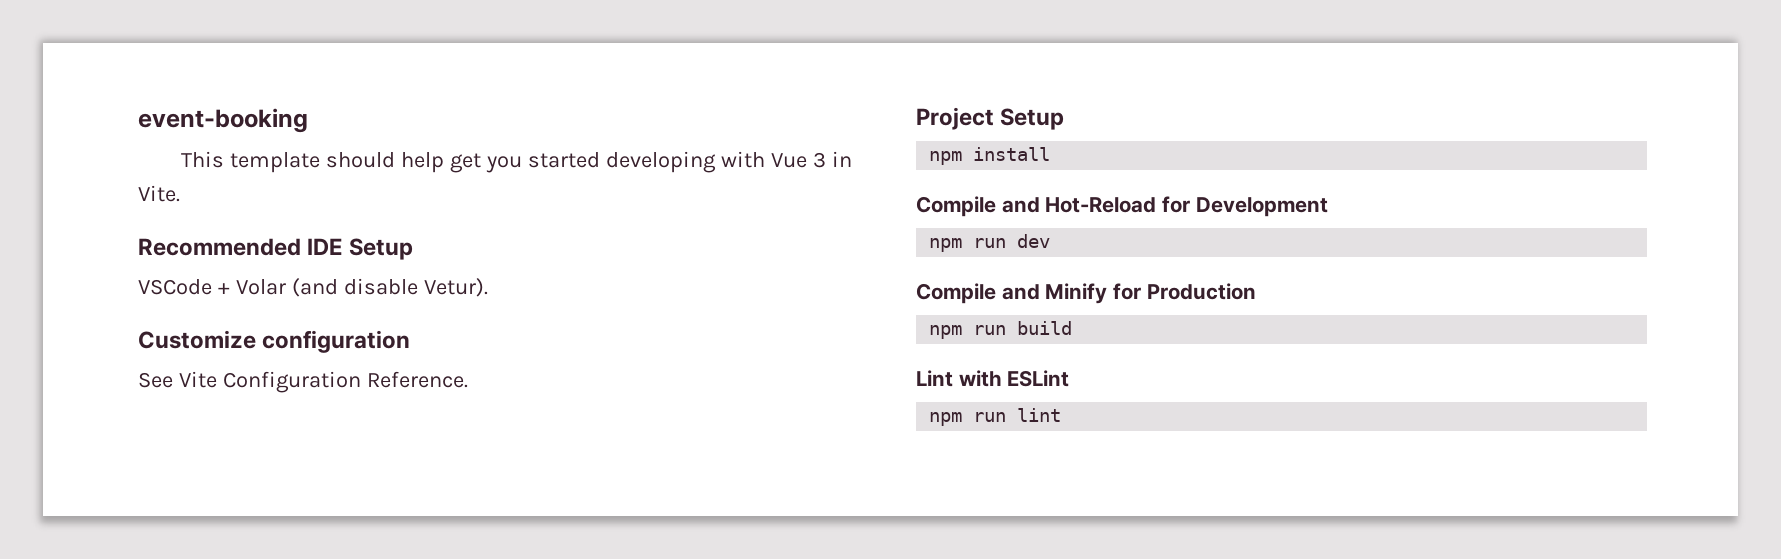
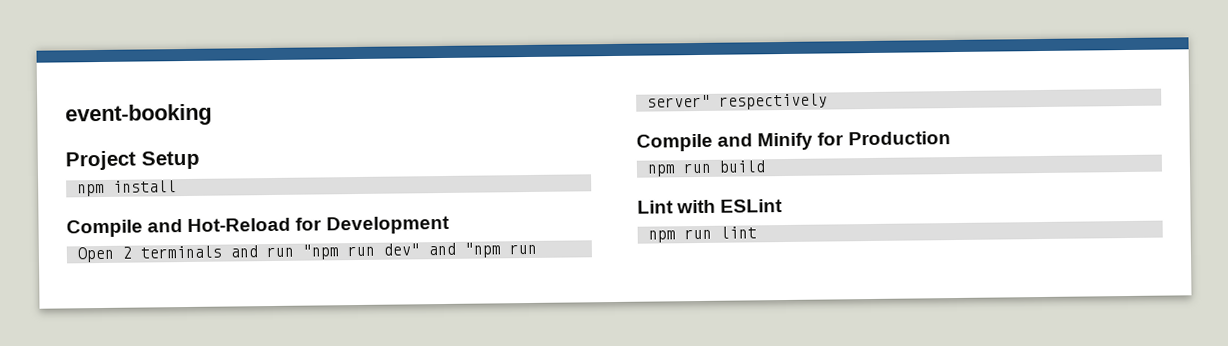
[181,151,852,173] [138,185,180,202] [138,238,414,260] [138,278,488,297] [138,330,411,353] [138,371,468,393] // This template should help get you started developing with Vue 3 in Vite. // Recommended IDE Setup // VSCode + Volar (and disable Vetur). // Customize configuration // See Vite Configuration Reference. -> (212, 115) none
[929,234,1051,252] npm run dev -> [76,242,537,263] [646,93,828,110] Open 2 terminals and run "npm run dev" and "npm run server" respectively

